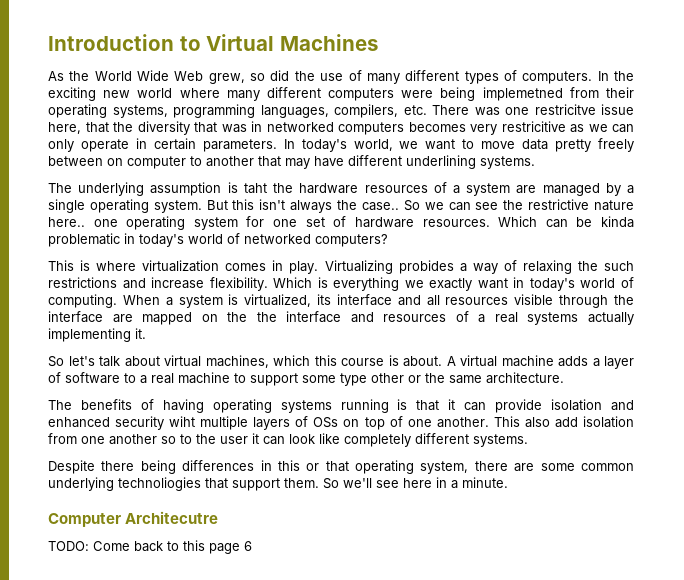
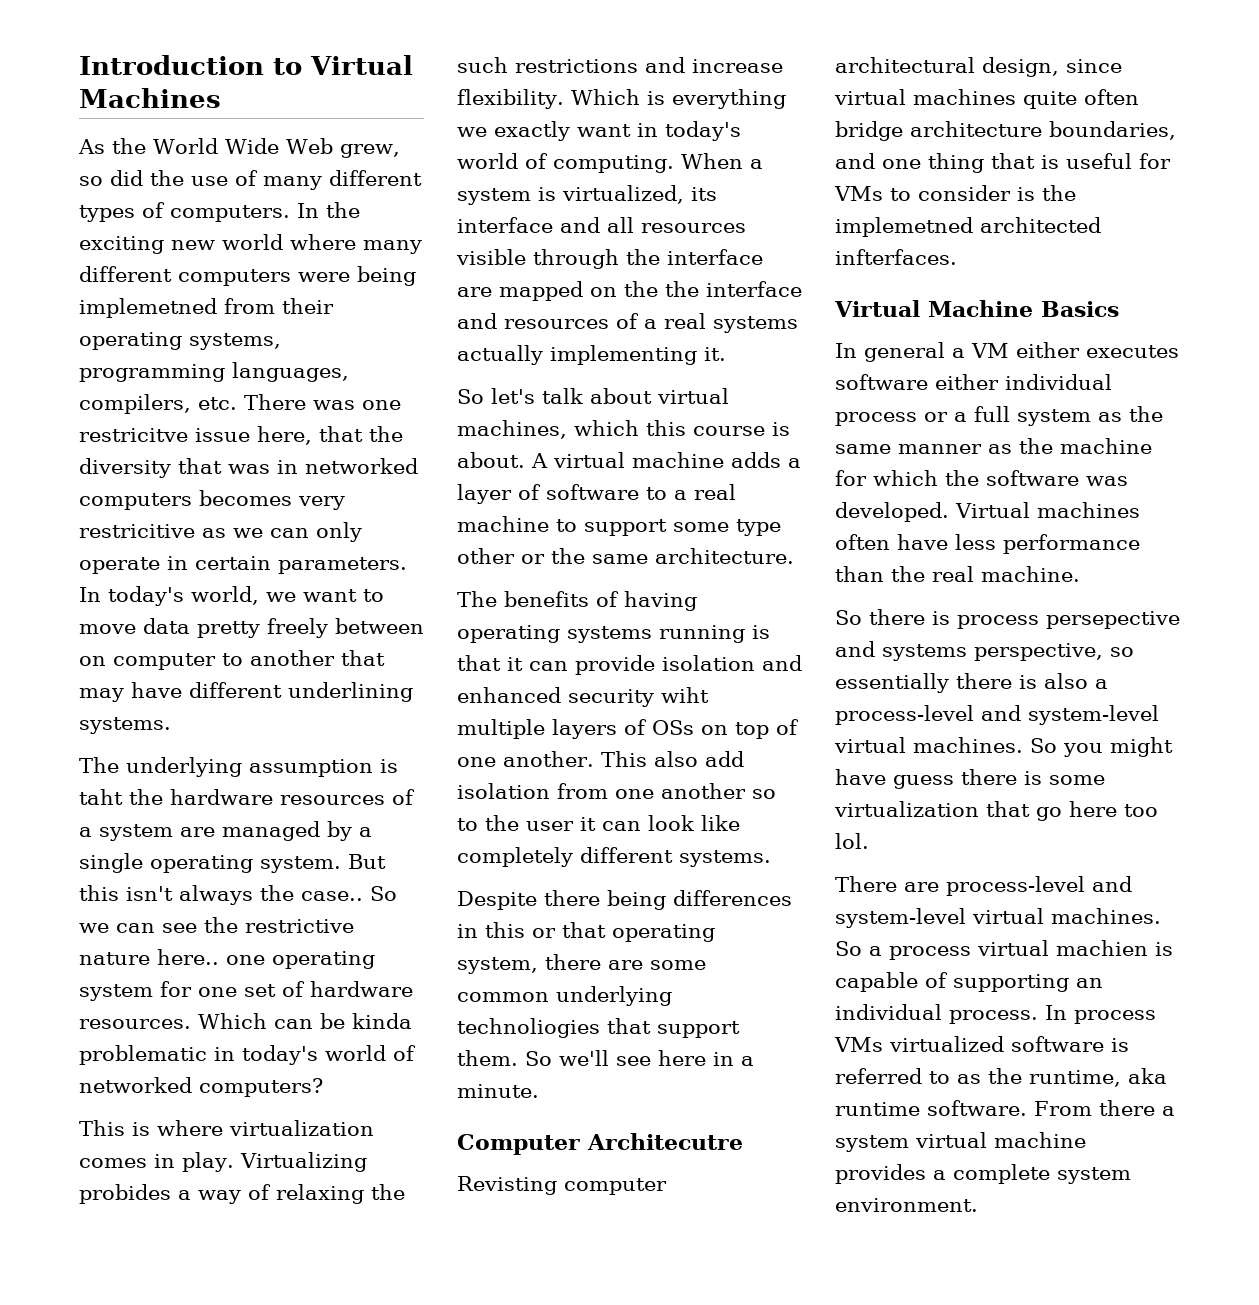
[48,540,252,554] TODO: Come back to this page 6 -> [457,1176,667,1195] [835,57,1122,77] [834,89,1139,109] [835,121,1176,141] [835,153,1171,173] [834,185,1076,201] [835,217,1101,237] [835,249,957,265] [834,300,1119,317] [835,342,1179,362] [835,374,1112,390] [835,406,1163,426] [835,438,1152,454] [835,470,1128,486] [835,502,1140,522] [835,534,1140,554] [835,566,1080,582] [835,609,1180,629] [835,641,1134,661] [835,673,1108,693] [835,705,1159,725] [834,737,1173,757] [835,769,1105,789] [834,801,1158,821] [835,833,869,849] [835,876,1132,896] [835,908,1161,928] [835,940,1173,960] [835,972,1103,992] [835,1004,1156,1024] [834,1036,1129,1052] [835,1068,1167,1087] [835,1100,1175,1116] [835,1132,1086,1152] [835,1164,1131,1184] [835,1198,978,1212] Revisting computer architectural design, since virtual machines quite often bridge architecture boundaries, and one thing that is useful for VMs to consider is the implemetned architected infterfaces. // Virtual Machine Basics // In general a VM either executes software either individual process or a full system as the same manner as the machine for which the software was developed. Virtual machines often have less performance than the real machine. // So there is process persepective and systems perspective, so essentially there is also a process-level and system-level virtual machines. So you might have guess there is some virtualization that go here too lol. // There are process-level and system-level virtual machines. So a process virtual machien is capable of supporting an individual process. In process VMs virtualized software is referred to as the runtime, aka runtime software. From there a system virtual machine provides a complete system environment.

